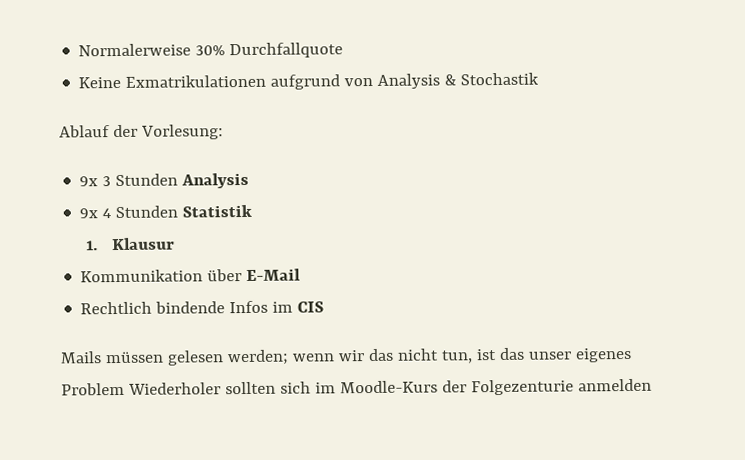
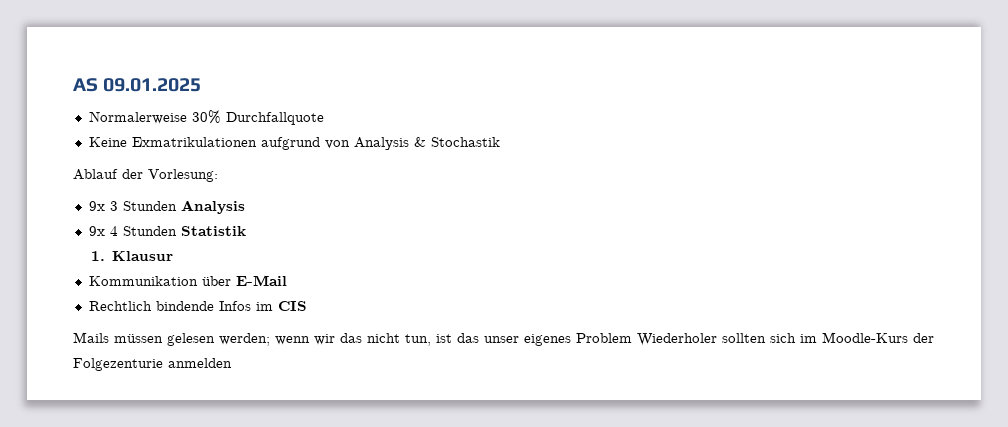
(78, 50) none -> [73,78,202,92] AS 09.01.2025 //

